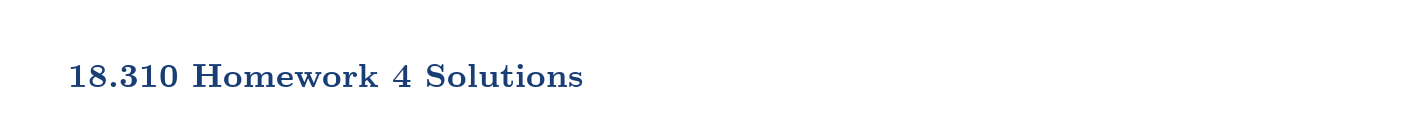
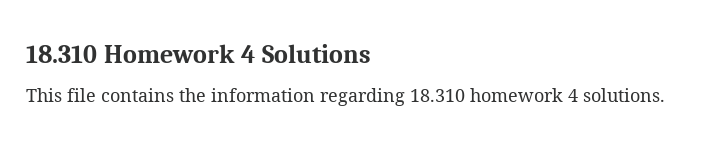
(583, 75) none -> [26,88,665,106] // This file contains the information regarding 18.310 homework 4 solutions.

